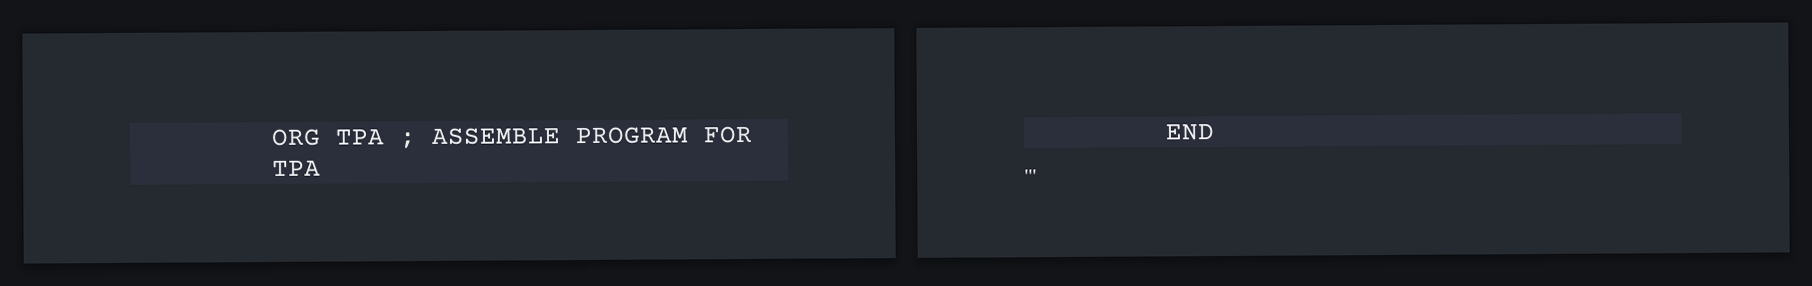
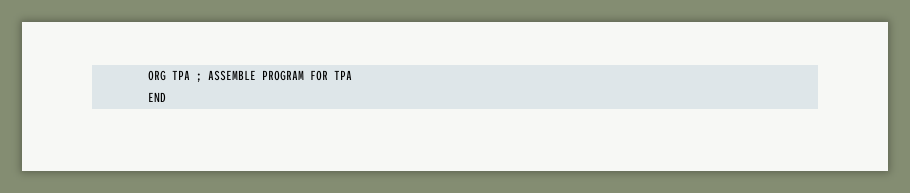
[1024,169,1037,185] // ''' -> (166, 97) none

